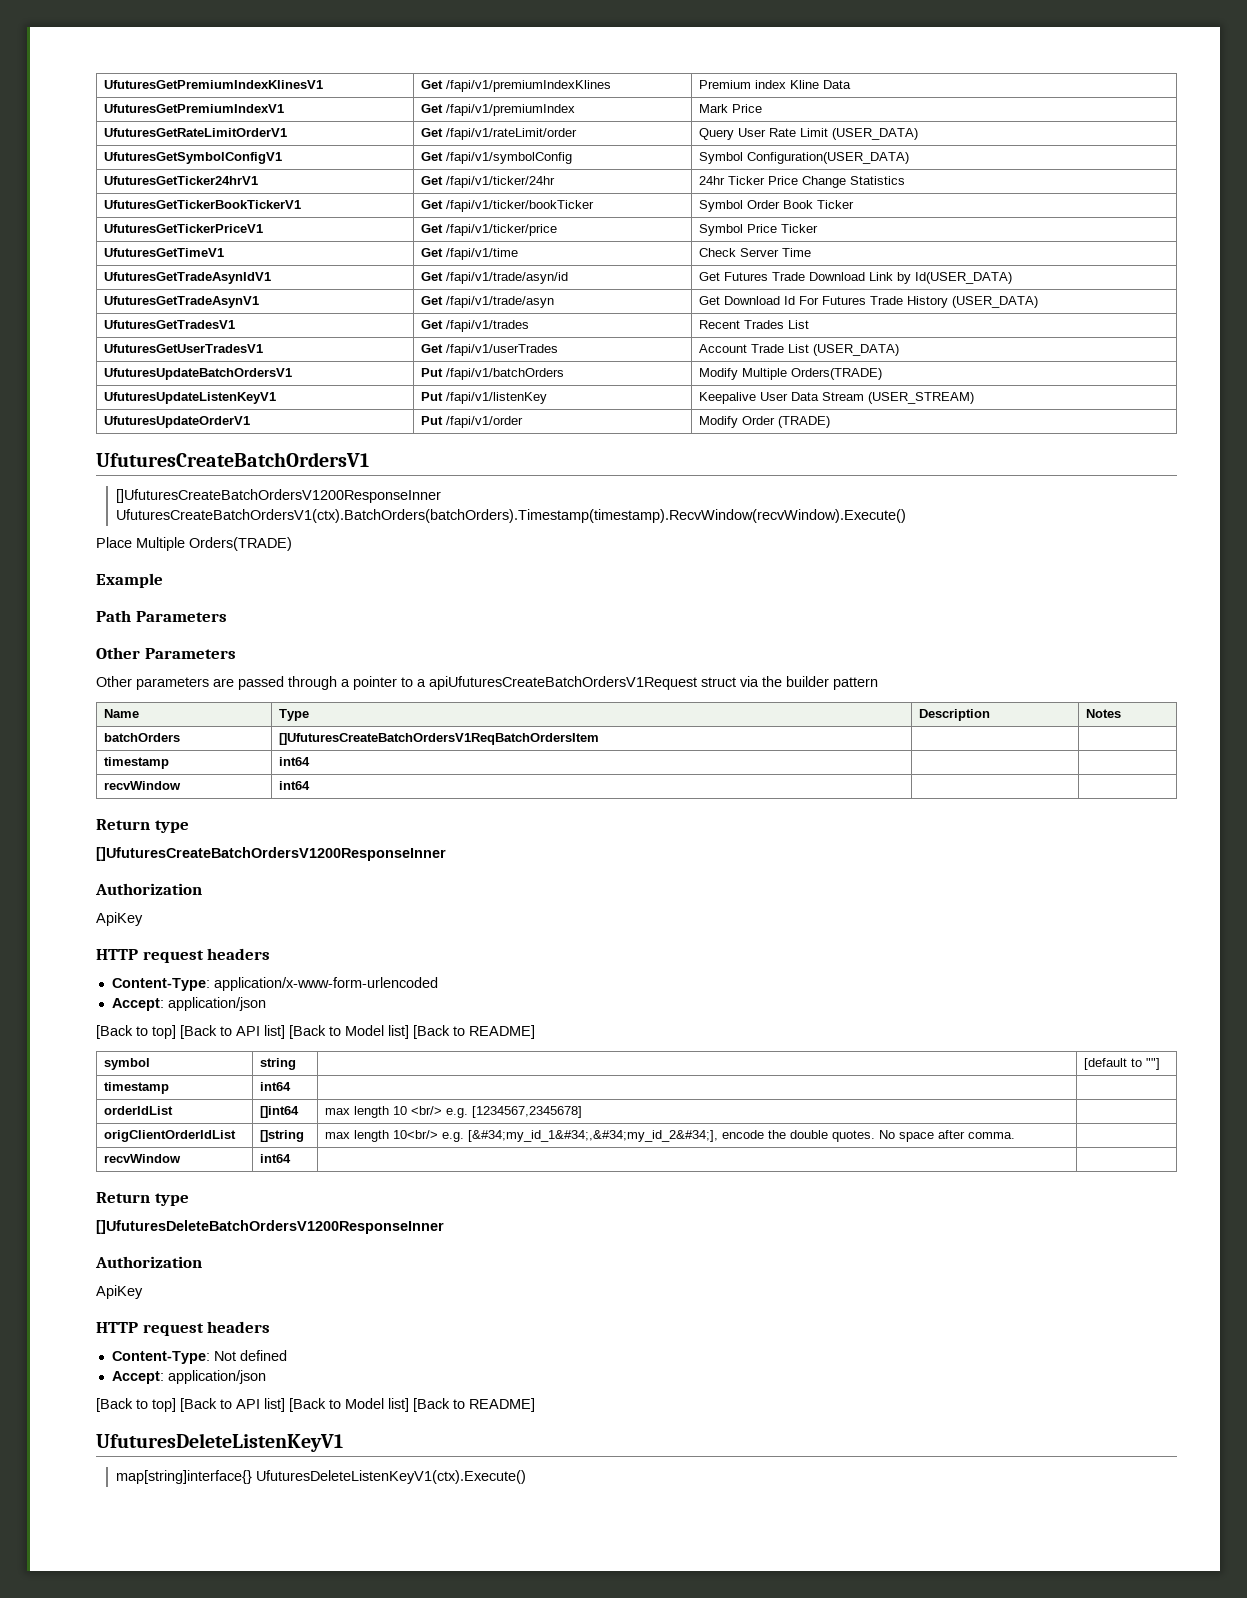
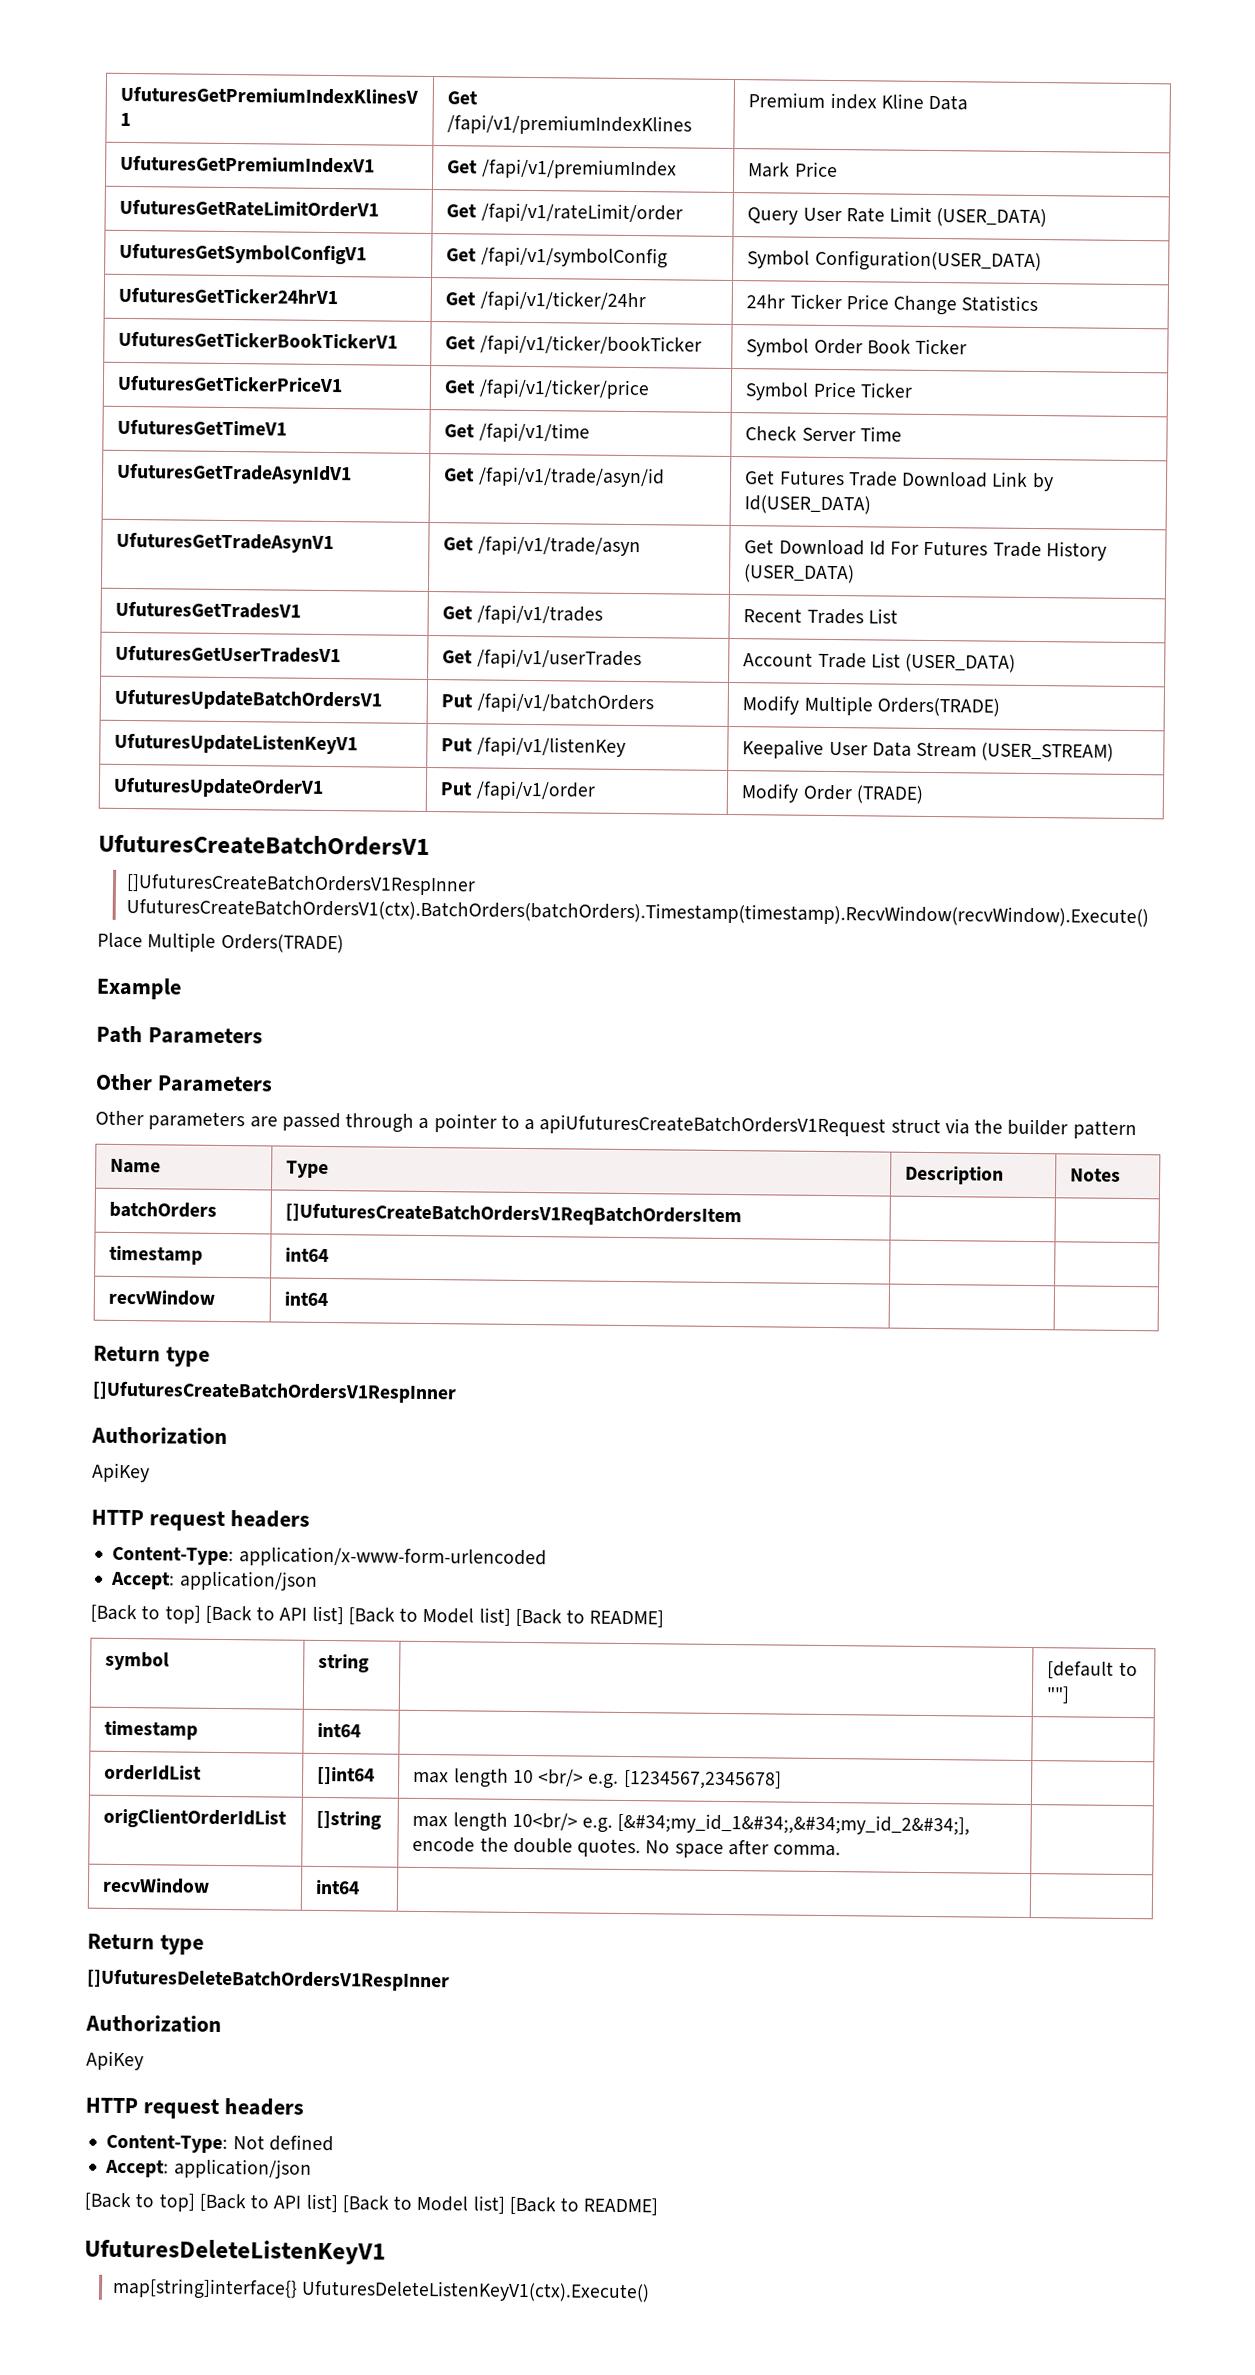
[116,489,442,503] []UfuturesCreateBatchOrdersV1200ResponseInner -> [125,873,476,896] []UfuturesCreateBatchOrdersV1RespInner
[96,847,446,861] []UfuturesCreateBatchOrdersV1200ResponseInner -> [92,1380,457,1404] []UfuturesCreateBatchOrdersV1RespInner
[96,1220,444,1234] []UfuturesDeleteBatchOrdersV1200ResponseInner -> [87,1968,450,1992] []UfuturesDeleteBatchOrdersV1RespInner

